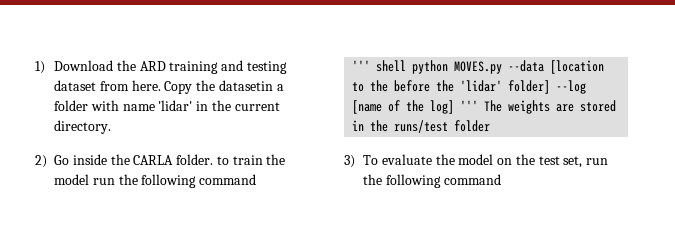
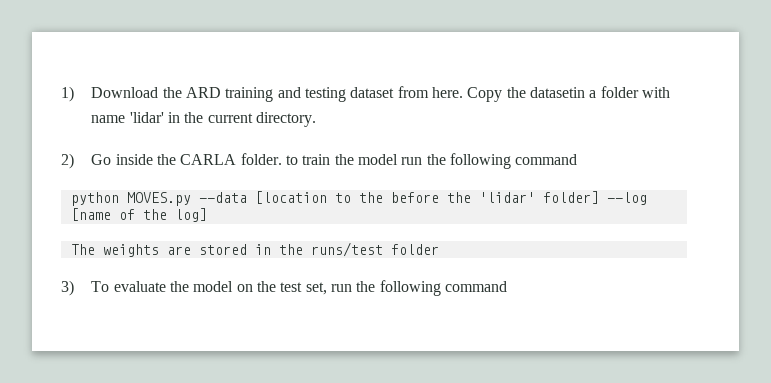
[352,60,407,72] ''' shell -> (578, 159) none
[460,100,479,111] ''' -> (207, 215) //

